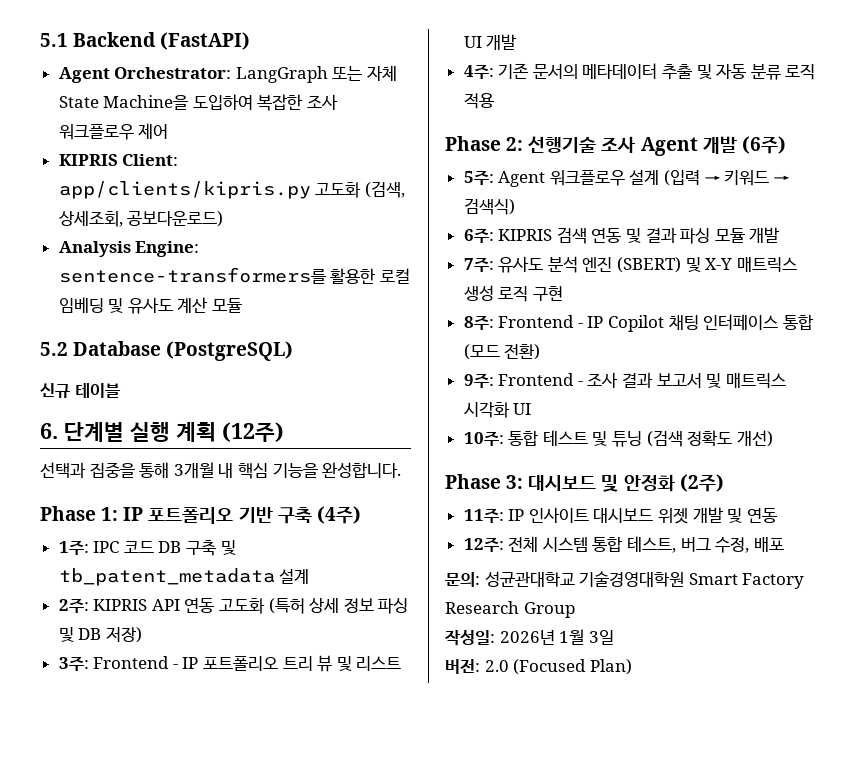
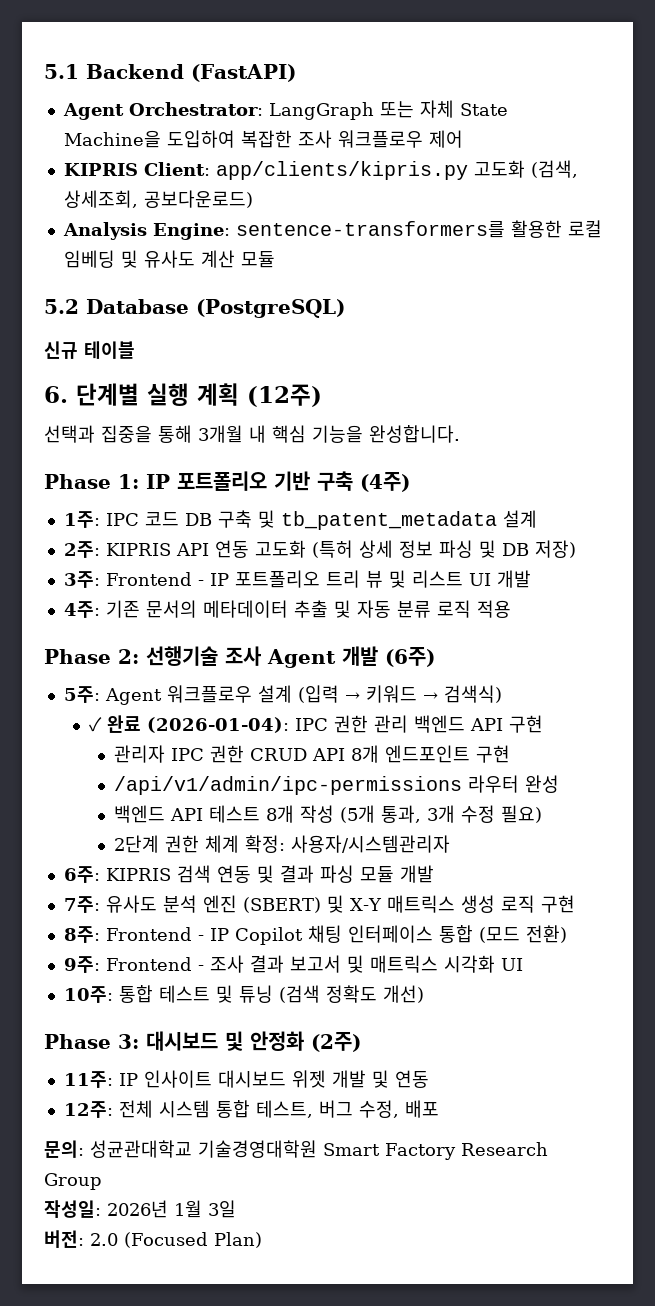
(515, 206) none -> [88,715,543,733] [113,745,510,763] [113,775,559,795] [113,805,542,823] [113,835,450,853] // ✓ 완료 (2026-01-04): IPC 권한 관리 백엔드 API 구현 // 관리자 IPC 권한 CRUD API 8개 엔드포인트 구현 // /api/v1/admin/ipc-permissions 라우터 완성 // 백엔드 API 테스트 8개 작성 (5개 통과, 3개 수정 필요) // 2단계 권한 체계 확정: 사용자/시스템관리자

